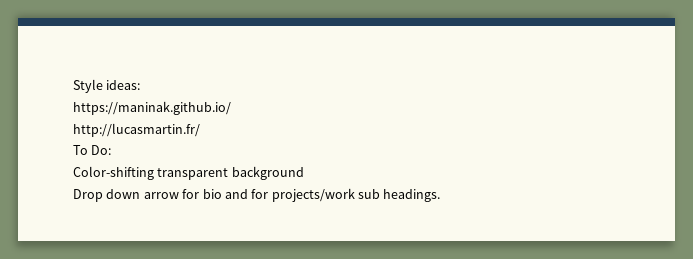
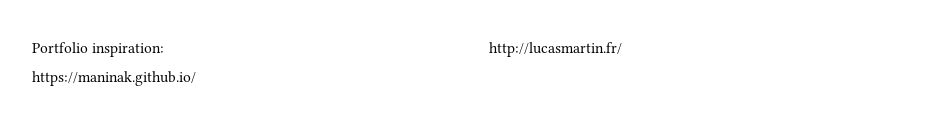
[73,79,141,93] Style ideas: -> [32,42,165,57] Portfolio inspiration:
[73,145,112,155] [73,166,304,180] [73,188,441,202] // To Do: // Color-shifting transparent background // Drop down arrow for bio and for projects/work sub headings. -> (622, 49) none

